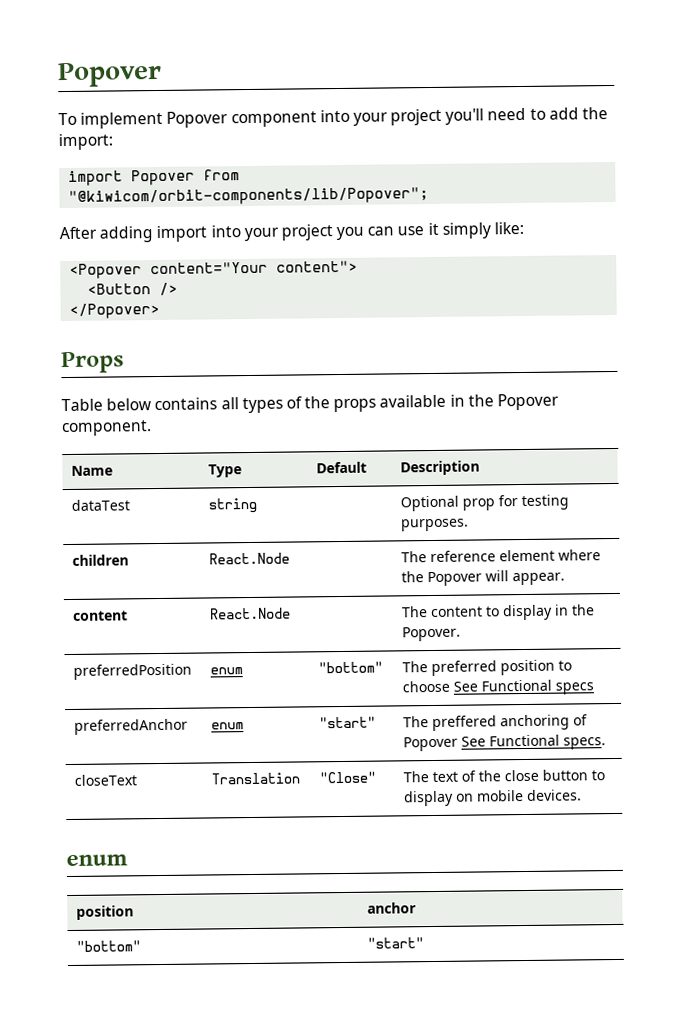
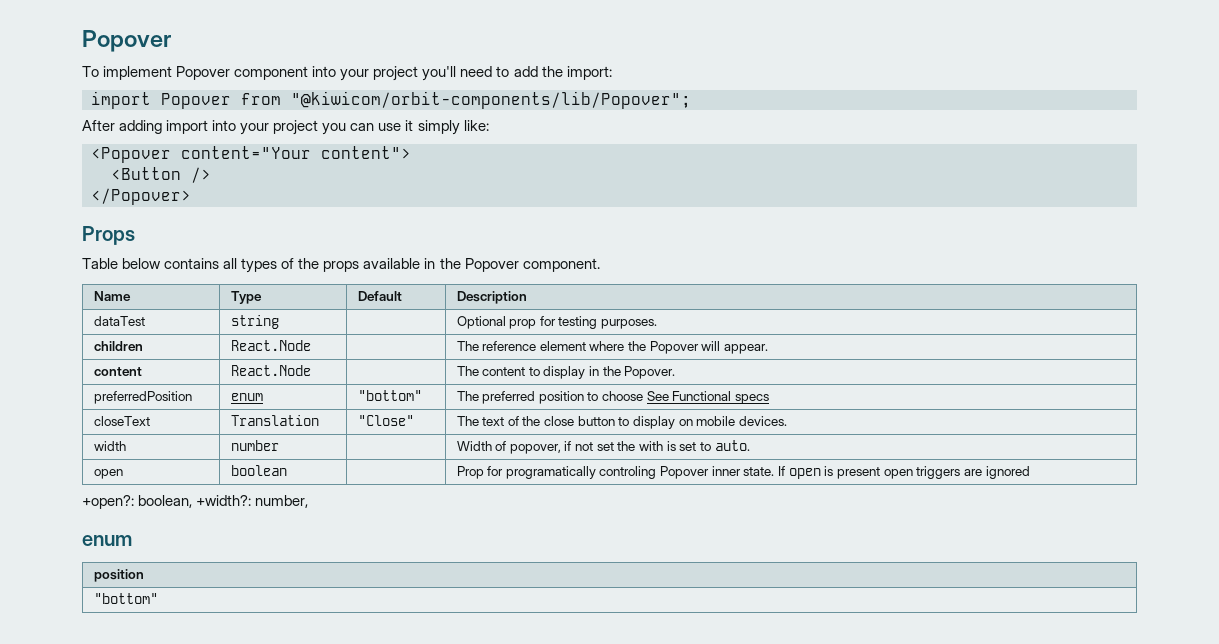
[74,718,189,735] [211,722,245,730] [319,716,377,729] [403,714,589,732] [403,734,607,752] // preferredAnchor | enum | "start" | The preffered anchoring of Popover See Functional specs. -> (770, 399) none
(583, 795) none -> [93,441,126,451] [230,440,279,451] [456,440,750,454] [93,469,123,479] [230,465,287,476] [456,466,1030,479] [82,495,309,509] // width | number | | Width of popover, if not set the with is set to auto. // open | boolean | | Prop for programatically controling Popover inner state. If open is present open triggers are ignored // +open?: boolean, +width?: number,
[367,902,418,914] [76,940,142,952] [367,937,425,949] | anchor // "bottom" | "start" -> [93,593,158,604] // "bottom"

